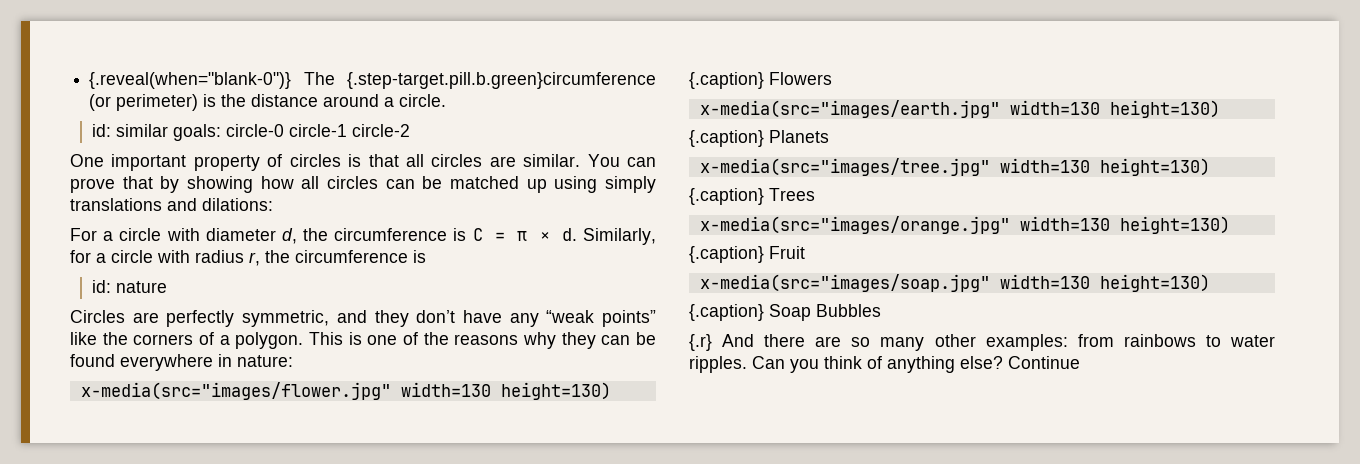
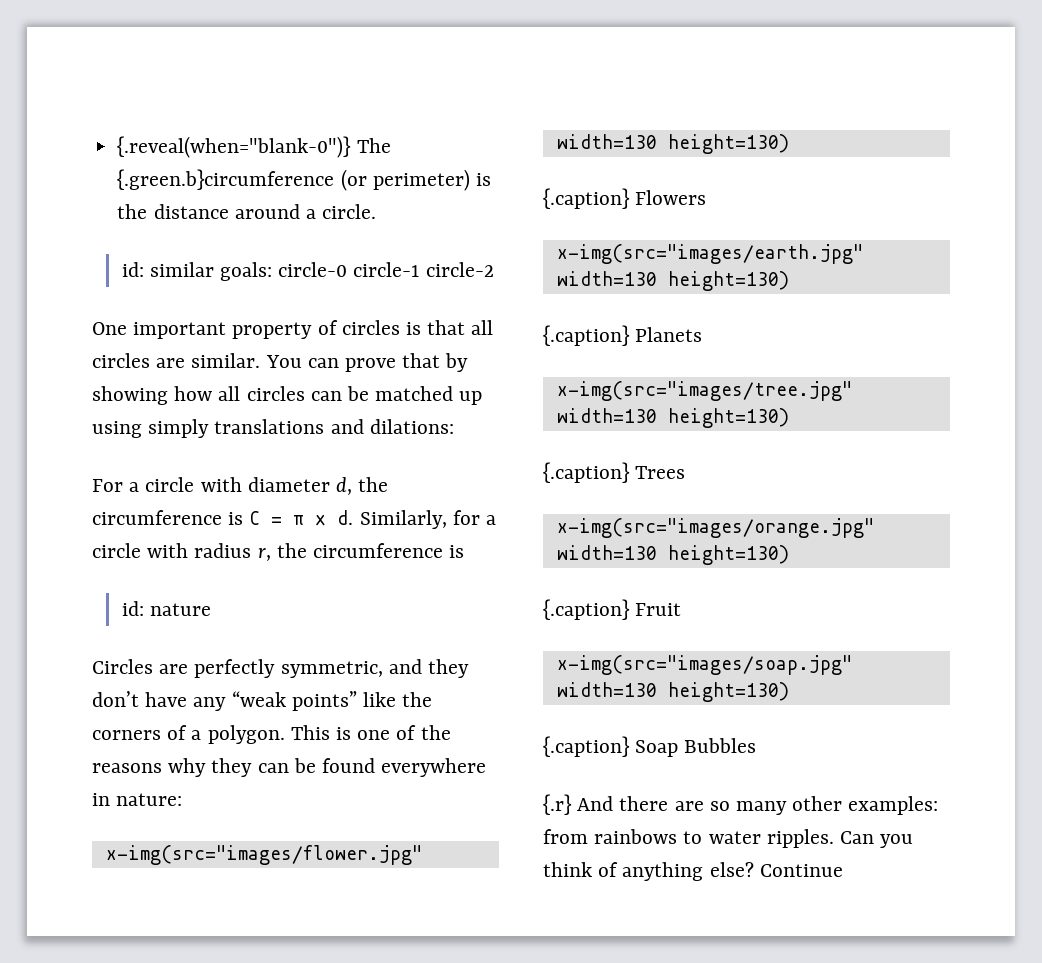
[347,72,656,89] {.step-target.pill.b.green}circumference -> [117,169,335,190] {.green.b}circumference
[80,382,391,400] x-media(src="images/flower.jpg" -> [105,845,422,865] x-img(src="images/flower.jpg"
[699,100,1000,118] x-media(src="images/earth.jpg" -> [556,244,863,264] x-img(src="images/earth.jpg"
[699,158,990,176] x-media(src="images/tree.jpg" -> [556,381,852,401] x-img(src="images/tree.jpg"
[699,216,1010,234] x-media(src="images/orange.jpg" -> [556,518,874,538] x-img(src="images/orange.jpg"
[699,274,990,292] x-media(src="images/soap.jpg" -> [556,655,852,675] x-img(src="images/soap.jpg"

